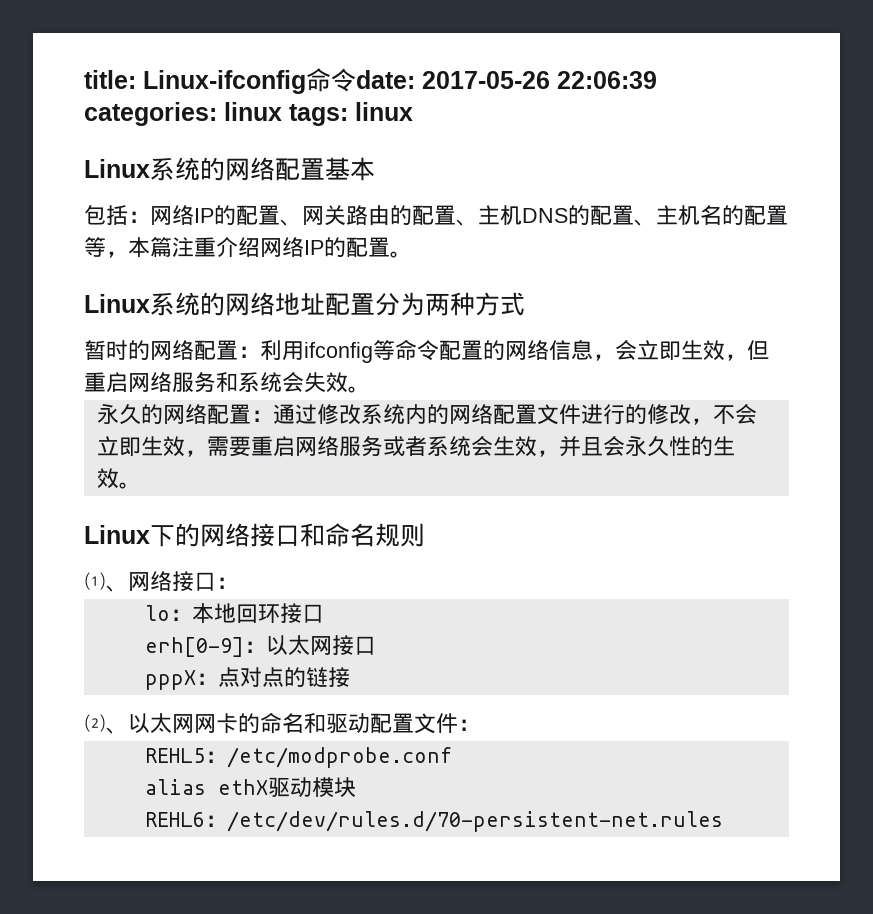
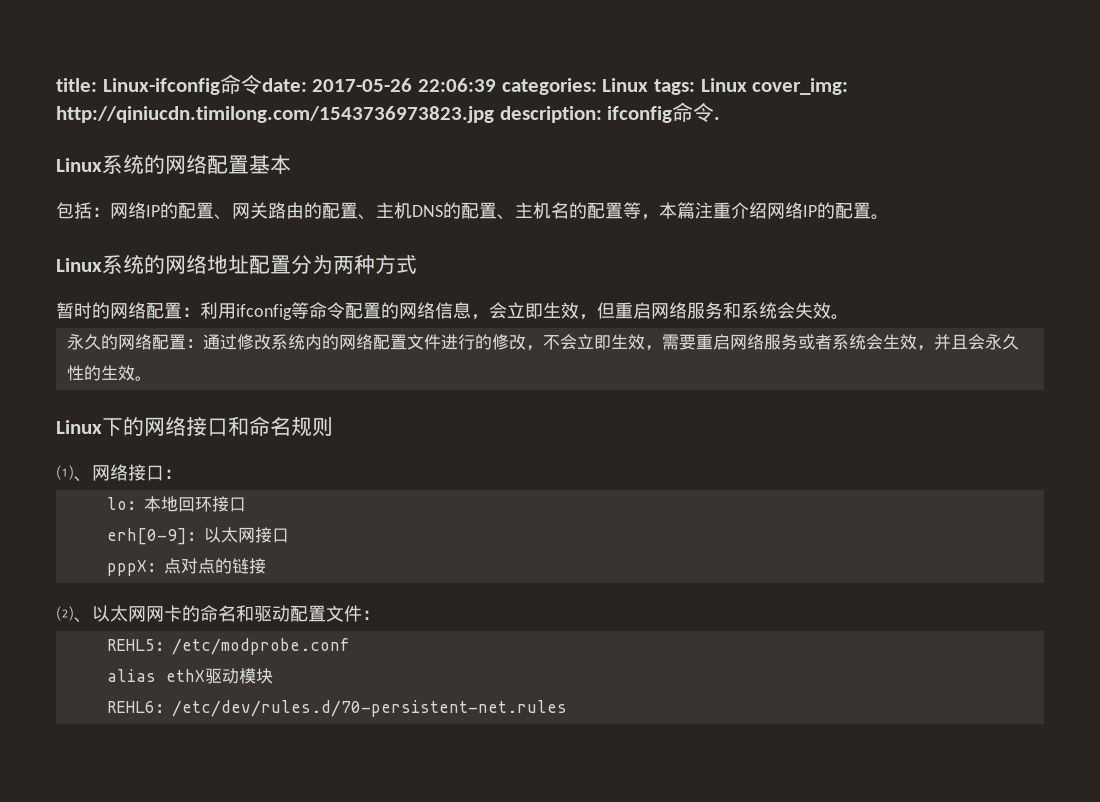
[224,102,413,126] linux tags: linux -> [602,78,849,95] [56,102,721,123] Linux tags: Linux cover_img: http://qiniucdn.timilong.com/1543736973823.jpg description: ifconfig命令.

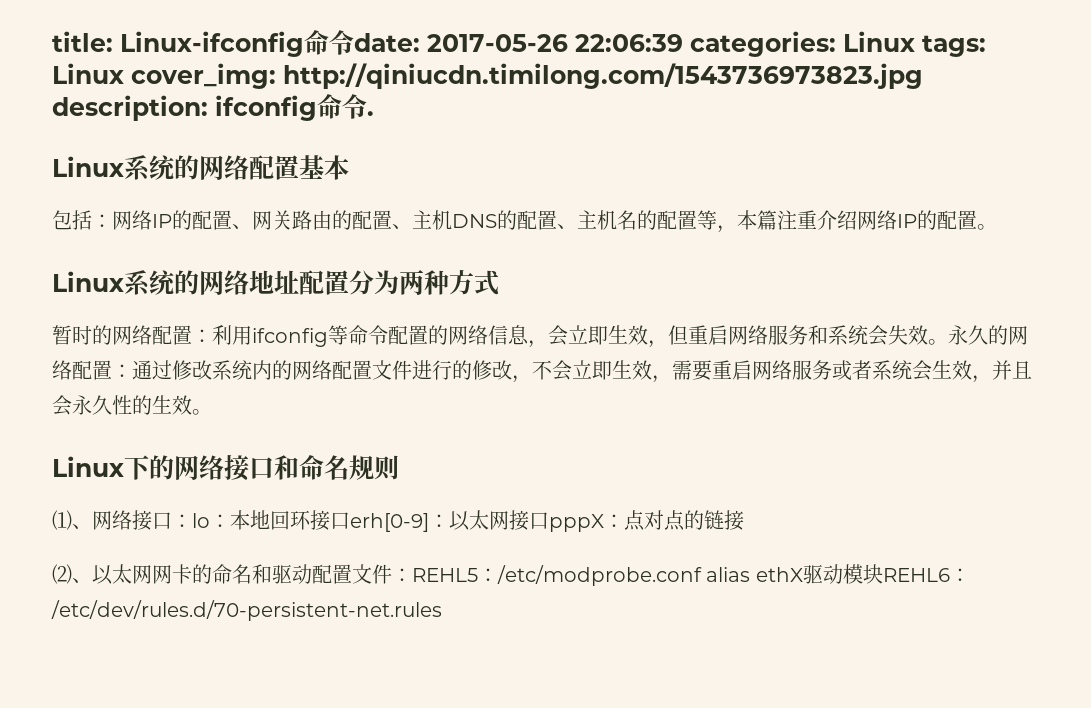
(849, 317) // -> (948, 342) none
(182, 474) // -> (192, 521) none
(246, 504) // -> (350, 521) none
(289, 535) // -> (549, 521) none
(380, 615) // -> (412, 575) none
(350, 646) // -> (702, 575) none
(273, 676) // -> (883, 574) none

